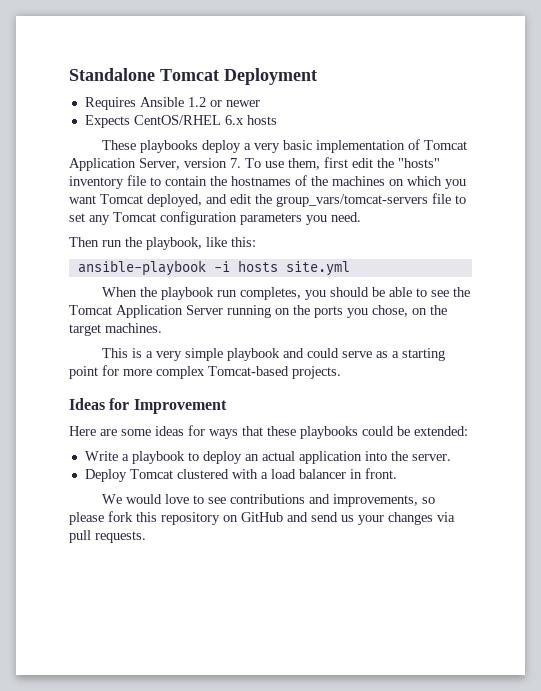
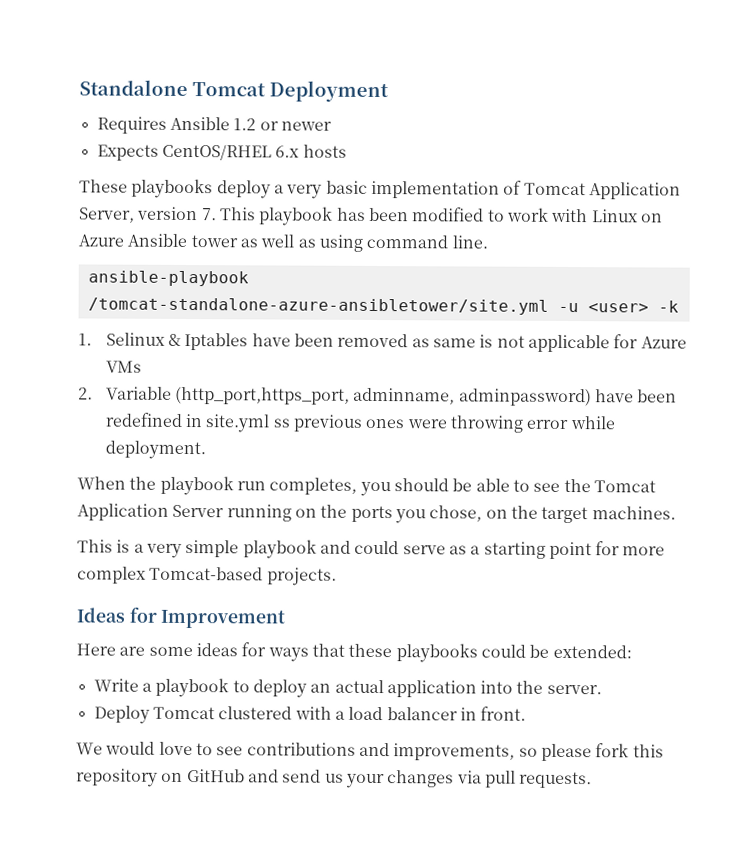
[245,157,440,170] [69,175,466,189] [69,193,466,207] [69,211,361,225] [69,237,256,250] [77,260,350,276] To use them, first edit the "hosts" inventory file to contain the hostnames of the machines on which you want Tomcat deployed, and edit the group_vars/tomcat-servers file to set any Tomcat configuration parameters you need. // Then run the playbook, like this: // ansible-playbook -i hosts site.yml -> [219,206,663,226] [78,233,488,252] [87,270,249,287] [87,297,679,315] [78,332,687,353] [105,360,142,373] [78,386,678,407] [104,412,616,433] [104,440,206,460] This playbook has been modified to work with Linux on Azure Ansible tower as well as using command line. // ansible-playbook /tomcat-standalone-azure-ansibletower/site.yml -u <user> -k // 1. Selinux & Iptables have been removed as same is not applicable for Azure VMs // 2. Variable (http_port,https_port, adminname, adminpassword) have been redefined in site.yml ss previous ones were throwing error while deployment.

